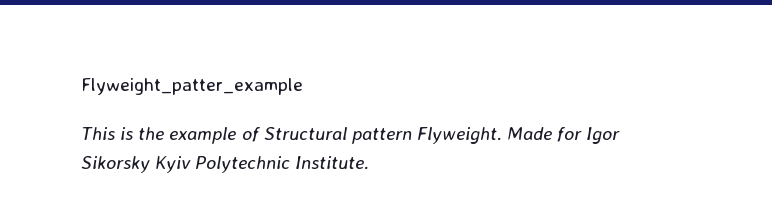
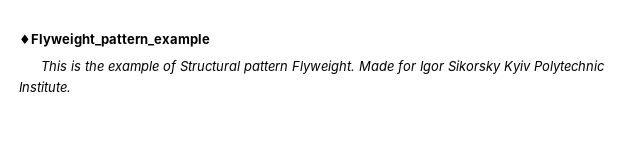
[81,78,303,95] Flyweight_patter_example -> [19,33,210,47] ♦Flyweight_pattern_example

